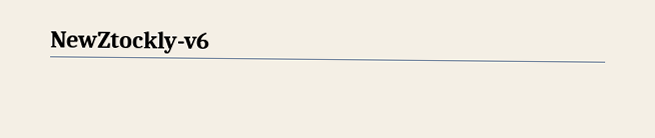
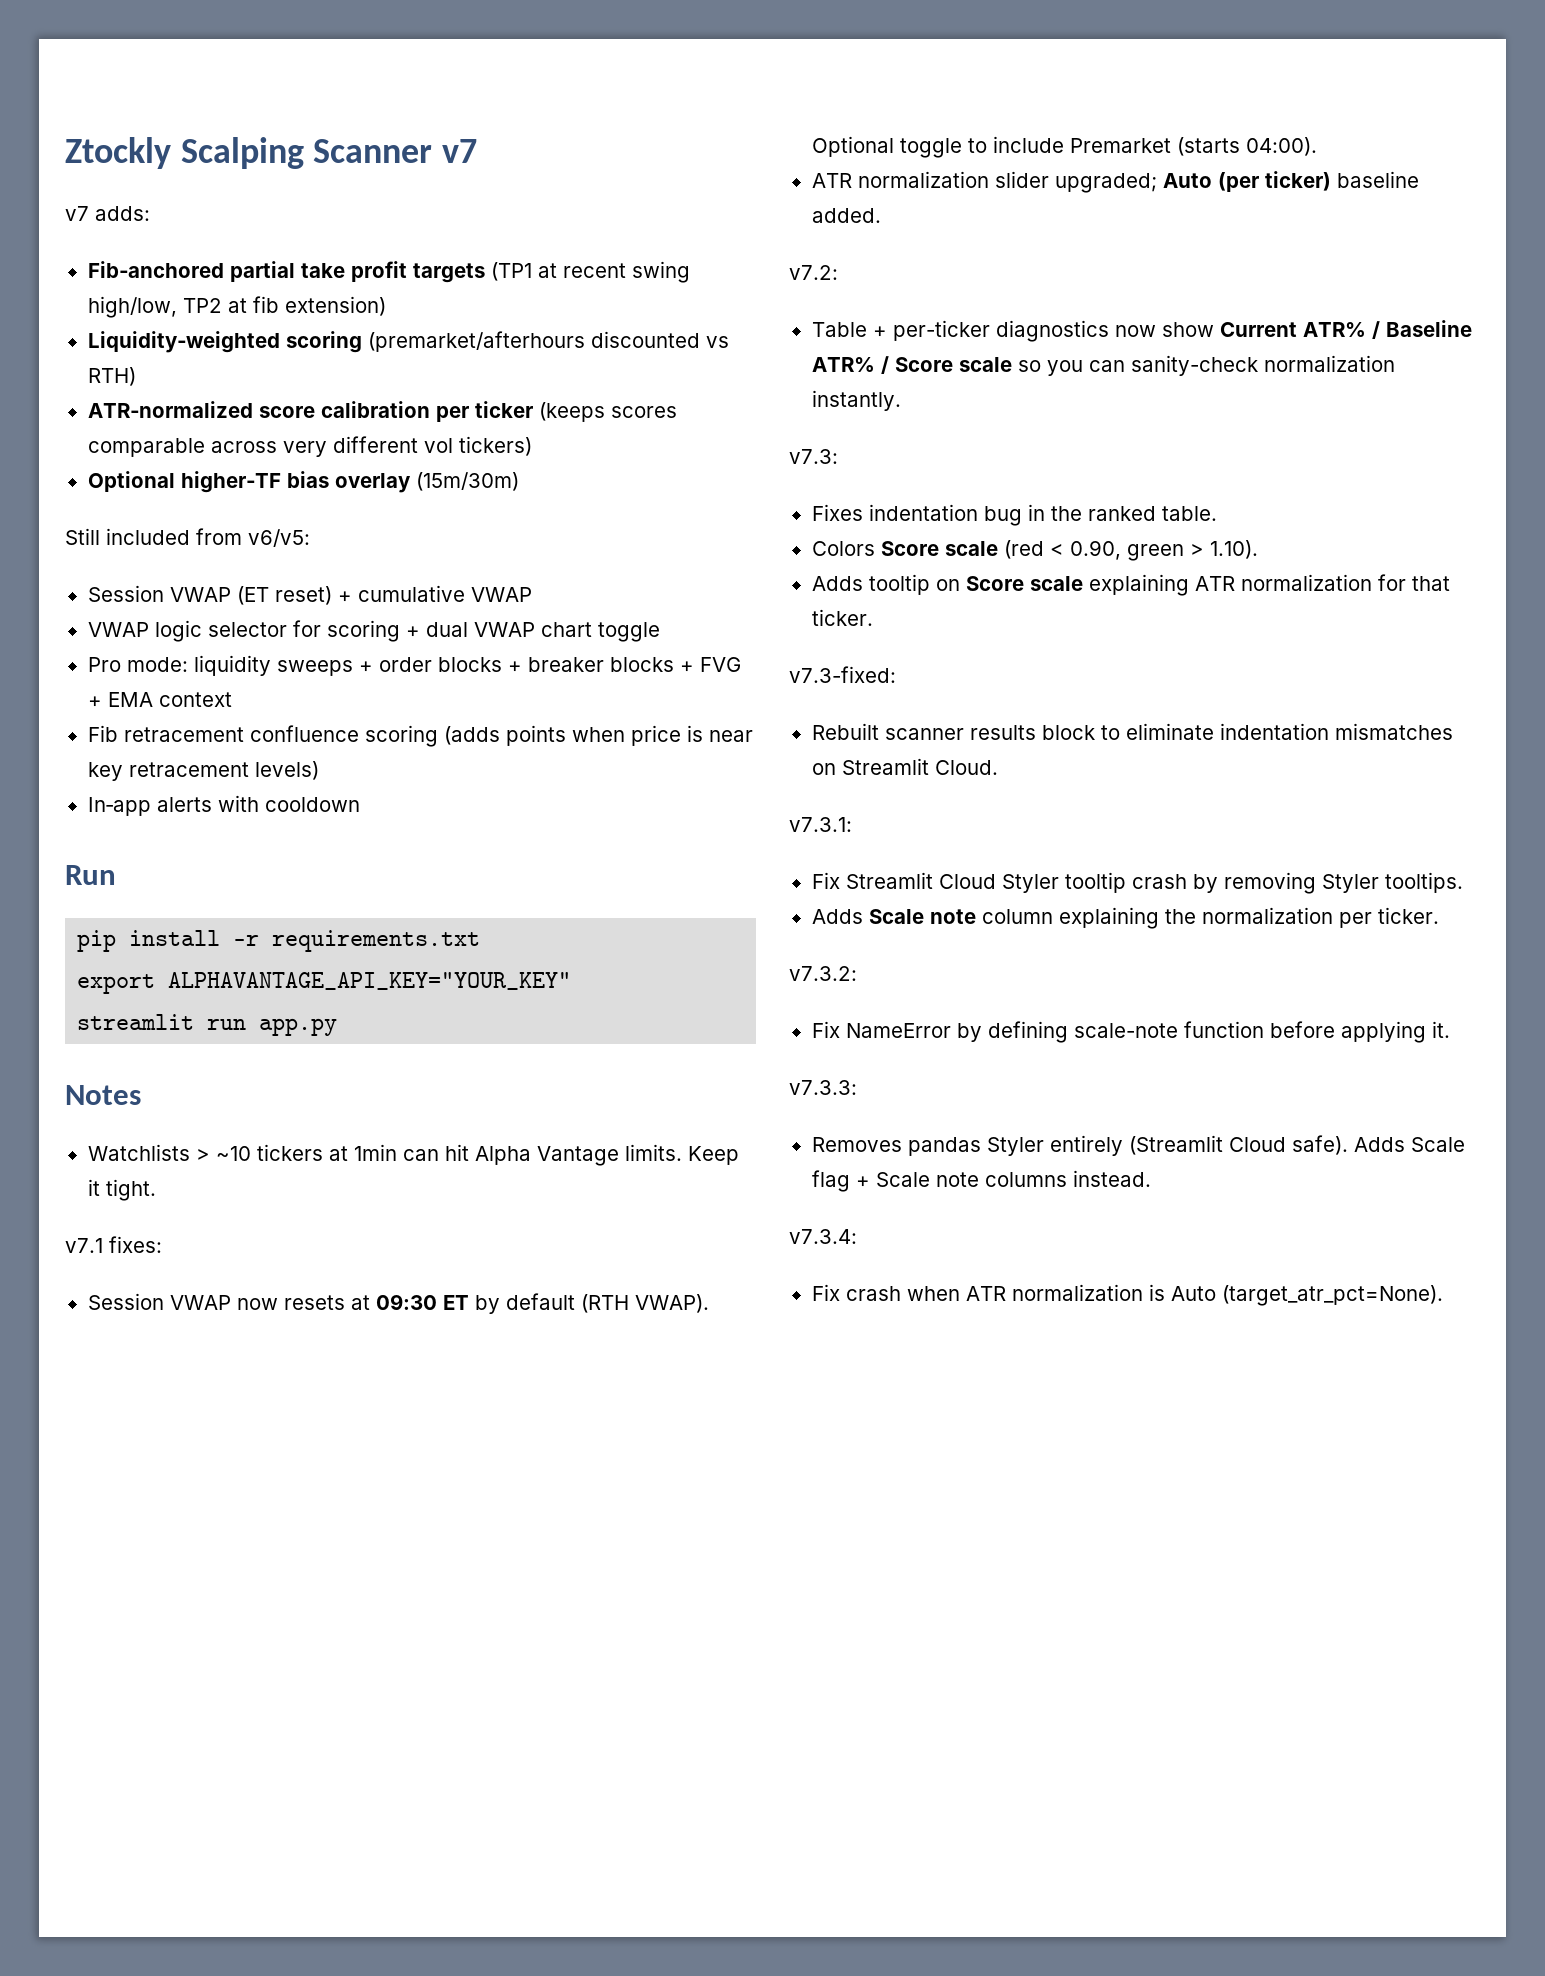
[50,30,210,54] NewZtockly-v6 -> [65,137,478,169] [65,206,150,221] [87,261,690,283] [87,296,386,318] [87,331,729,353] [87,367,136,386] [87,401,677,422] [87,436,532,457] [87,471,519,493] [65,528,310,547] [87,585,532,605] [87,620,660,642] [87,655,741,676] [87,692,232,707] [87,725,753,747] [87,761,319,781] [87,795,360,816] [65,865,116,885] [77,930,481,952] [77,972,572,994] [77,1014,338,1036] [65,1085,141,1105] [87,1144,739,1166] [87,1179,156,1201] [65,1236,162,1253] [87,1293,709,1314] [811,136,1317,158] [811,171,1419,193] [811,208,881,223] [789,265,838,280] [811,320,1472,342] [811,355,1395,376] [811,390,901,411] [789,449,838,464] [811,504,1217,526] [811,540,1258,561] [811,574,1450,596] [811,609,873,626] [789,666,896,683] [811,723,1453,740] [811,758,998,775] [789,817,852,832] [811,872,1463,894] [811,907,1439,929] [789,966,857,981] [811,1021,1450,1043] [789,1080,857,1095] [811,1135,1465,1156] [811,1170,1151,1192] [789,1229,857,1244] [811,1284,1443,1306] Ztockly Scalping Scanner v7 // v7 adds: // Fib‑anchored partial take profit targets (TP1 at recent swing high/low, TP2 at fib extension) // Liquidity‑weighted scoring (premarket/afterhours discounted vs RTH) // ATR‑normalized score calibration per ticker (keeps scores comparable across very different vol tickers) // Optional higher‑TF bias overlay (15m/30m) // Still included from v6/v5: // Session VWAP (ET reset) + cumulative VWAP // VWAP logic selector for scoring + dual VWAP chart toggle // Pro mode: liquidity sweeps + order blocks + breaker blocks + FVG + EMA context // Fib retracement confluence scoring (adds points when price is near key retracement levels) // In‑app alerts with cooldown // Run // pip install -r requirements.txt // export ALPHAVANTAGE_API_KEY="YOUR_KEY" // streamlit run app.py // Notes // Watchlists > ~10 tickers at 1min can hit Alpha Vantage limits. Keep it tight. // v7.1 fixes: // Session VWAP now resets at 09:30 ET by default (RTH VWAP). Optional toggle to include Premarket (starts 04:00). // ATR normalization slider upgraded; Auto (per ticker) baseline added. // v7.2: // Table + per-ticker diagnostics now show Current ATR% / Baseline ATR% / Score scale so you can sanity-check normalization instantly. // v7.3: // Fixes indentation bug in the ranked table. // Colors Score scale (red < 0.90, green > 1.10). // Adds tooltip on Score scale explaining ATR normalization for that ticker. // v7.3-fixed: // Rebuilt scanner results block to eliminate indentation mismatches on Streamlit Cloud. // v7.3.1: // Fix Streamlit Cloud Styler tooltip crash by removing Styler tooltips. // Adds Scale note column explaining the normalization per ticker. // v7.3.2: // Fix NameError by defining scale-note function before applying it. // v7.3.3: // Removes pandas Styler entirely (Streamlit Cloud safe). Adds Scale flag + Scale note columns instead. // v7.3.4: // Fix crash when ATR normalization is Auto (target_atr_pct=None).

